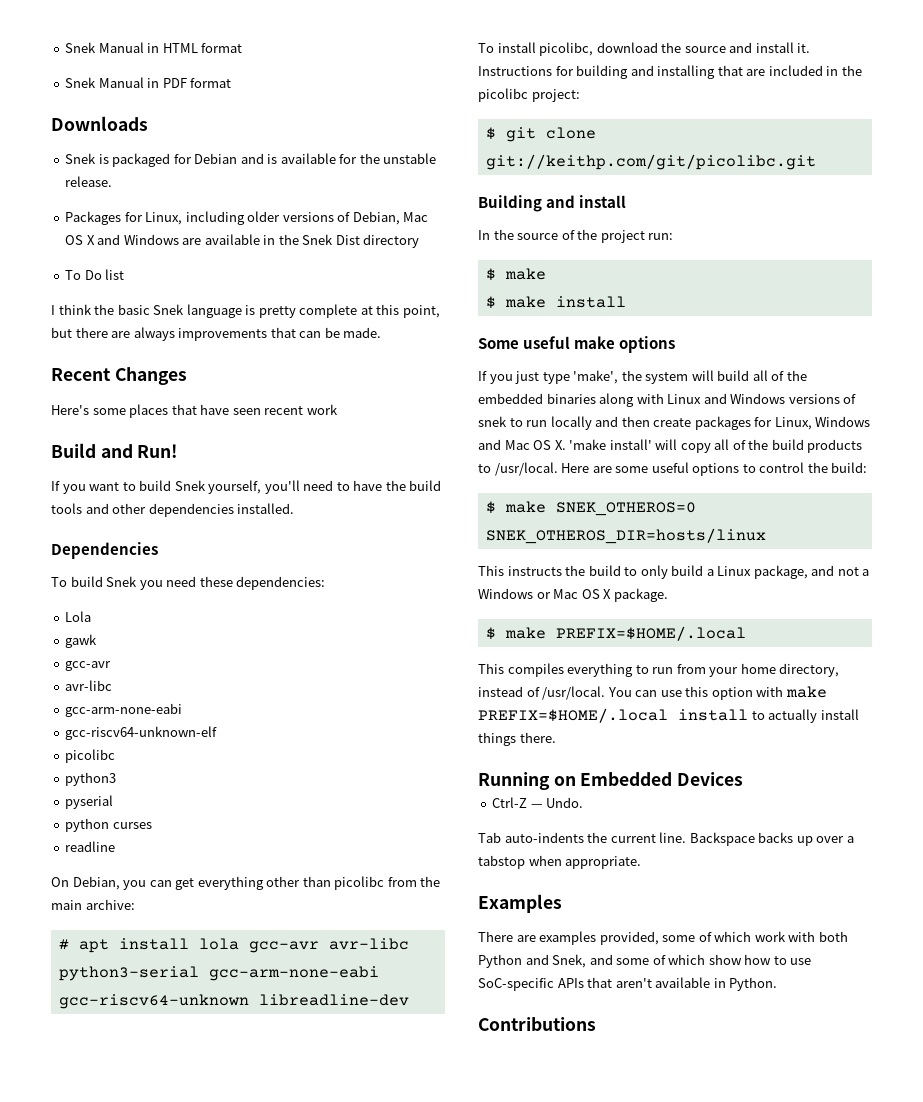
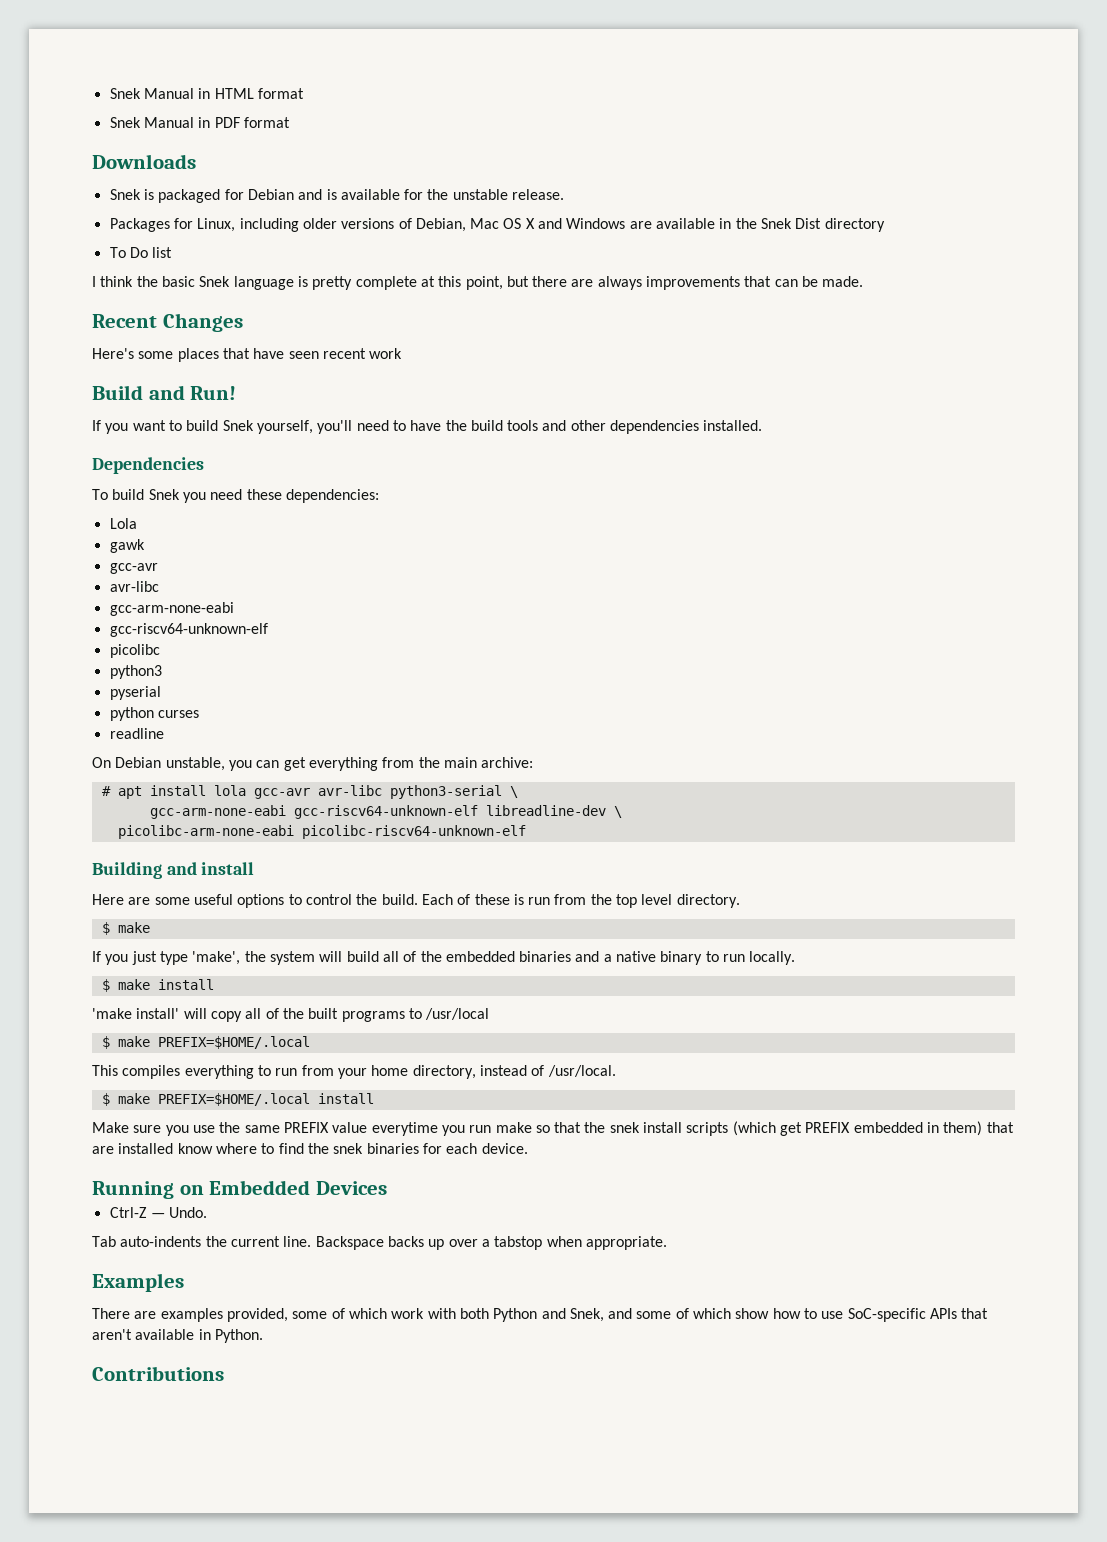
[72,876,120,890] Debian, -> [115,757,225,771] Debian unstable,
[266,876,385,890] other than picolibc -> (378, 764) none
[208,966,379,981] [58,994,409,1009] [478,42,811,56] [478,65,862,79] [478,88,580,102] [485,127,596,142] [485,154,816,170] [478,195,627,212] [478,229,674,243] [485,268,546,281] [485,296,626,309] [478,336,676,353] gcc-arm-none-eabi gcc-riscv64-unknown libreadline-dev // To install picolibc, download the source and install it. Instructions for building and installing that are included in the picolibc project: // $ git clone git://keithp.com/git/picolibc.git // Building and install // In the source of the project run: // $ make // $ make install // Some useful make options -> [509,786,518,798] [149,805,622,819] [117,825,526,839] [92,862,255,879] [92,894,740,908] [101,922,150,935] \ // gcc-arm-none-eabi gcc-riscv64-unknown-elf libreadline-dev \ // picolibc-arm-none-eabi picolibc-riscv64-unknown-elf // Building and install // Here are some useful options to control the build. Each of these is run from the top level directory. // $ make
[599,393,857,407] [478,416,871,430] [478,439,566,450] along with Linux and Windows versions of snek to run locally and then create packages for Linux, Windows and Mac OS X. -> [575,951,796,965] [101,979,214,992] and a native binary to run locally. // $ make install //
[771,439,863,453] [478,462,868,476] [485,501,696,516] [485,528,766,544] [478,565,870,579] [478,588,668,602] build products to /usr/local. Here are some useful options to control the build: // $ make SNEK_OTHEROS=0 SNEK_OTHEROS_DIR=hosts/linux // This instructs the build to only build a Linux package, and not a Windows or Mac OS X package. -> [308,1008,490,1022] built programs to /usr/local
[607,686,827,700] [478,708,859,723] [478,732,556,746] You can use this option with make PREFIX=$HOME/.local install to actually install things there. -> [101,1093,374,1106] [92,1121,1014,1136] [92,1143,528,1154] // $ make PREFIX=$HOME/.local install // Make sure you use the same PREFIX value everytime you run make so that the snek install scripts (which get PREFIX embedded in them) that are installed know where to find the snek binaries for each device.

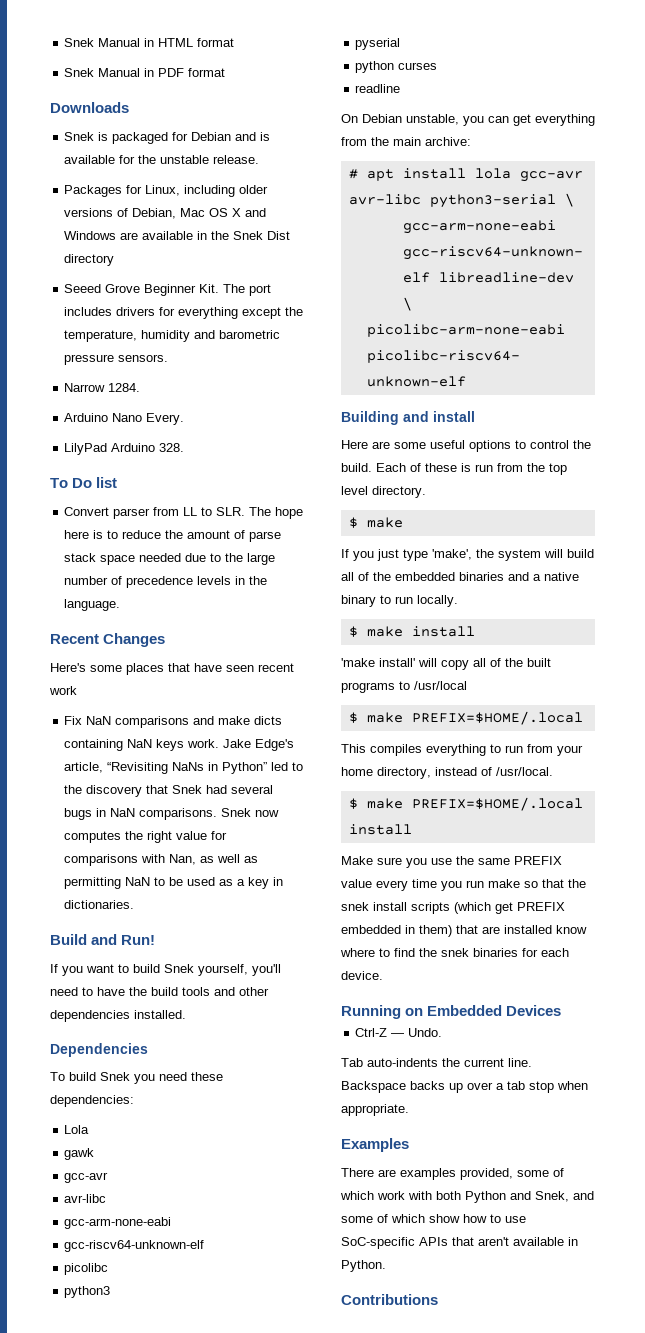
[109,247,173,258] [92,276,864,290] To Do list // I think the basic Snek language is pretty complete at this point, but there are always improvements that can be made. -> [64,284,272,296] [64,307,304,319] [64,330,281,342] [64,354,169,365] [64,383,141,392] [64,413,185,425] [64,443,185,455] [50,477,118,488] [64,507,304,519] [64,530,282,542] [64,553,276,565] [64,576,268,588] [64,599,121,611] Seeed Grove Beginner Kit. The port includes drivers for everything except the temperature, humidity and barometric pressure sensors. // Narrow 1284. // Arduino Nano Every. // LilyPad Arduino 328. // To Do list // Convert parser from LL to SLR. The hope here is to reduce the amount of parse stack space needed due to the large number of precedence levels in the language.
(403, 353) none -> [64,716,283,728] [64,739,295,751] [64,762,304,774] [64,785,274,797] [64,808,280,820] [64,831,228,843] [64,854,259,866] [64,877,284,889] [64,900,135,909] // Fix NaN comparisons and make dicts containing NaN keys work. Jake Edge's article, “Revisiting NaNs in Python” led to the discovery that Snek had several bugs in NaN comparisons. Snek now computes the right value for comparisons with Nan, as well as permitting NaN to be used as a key in dictionaries.
[371,1122,438,1136] everytime -> [376,879,437,891] every time
[494,1236,543,1250] tabstop -> [507,1081,554,1093] tab stop

